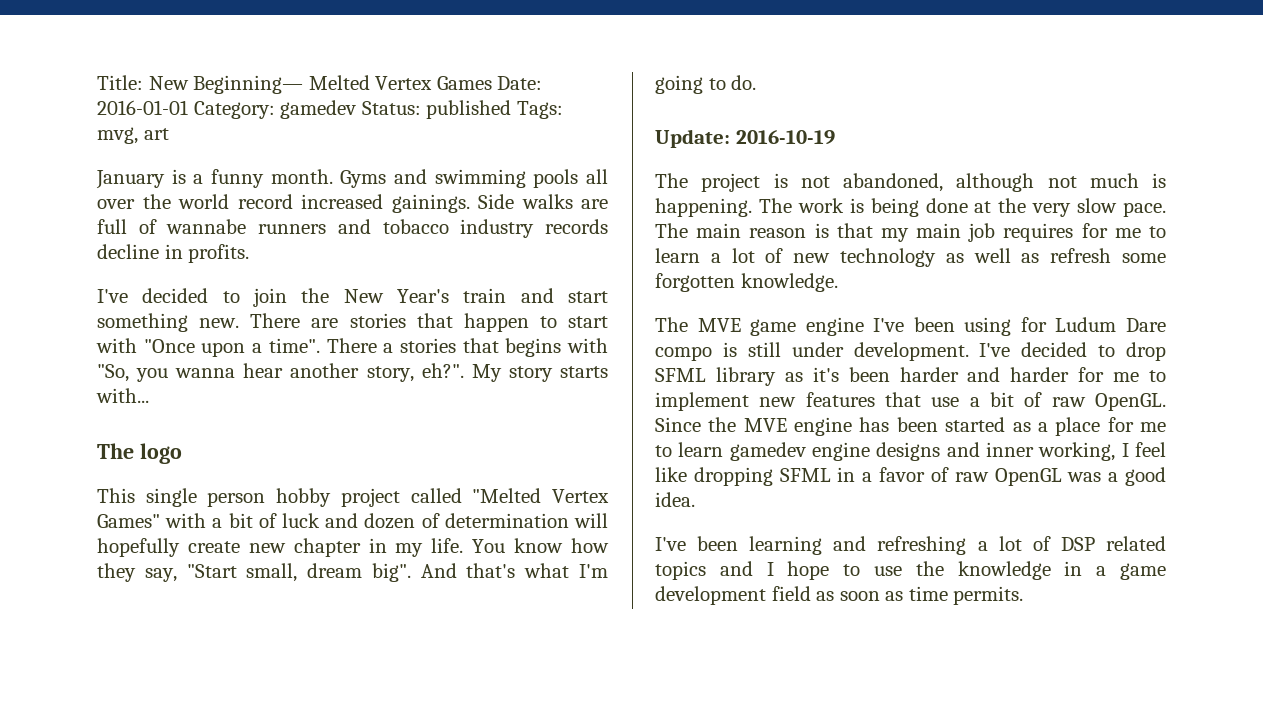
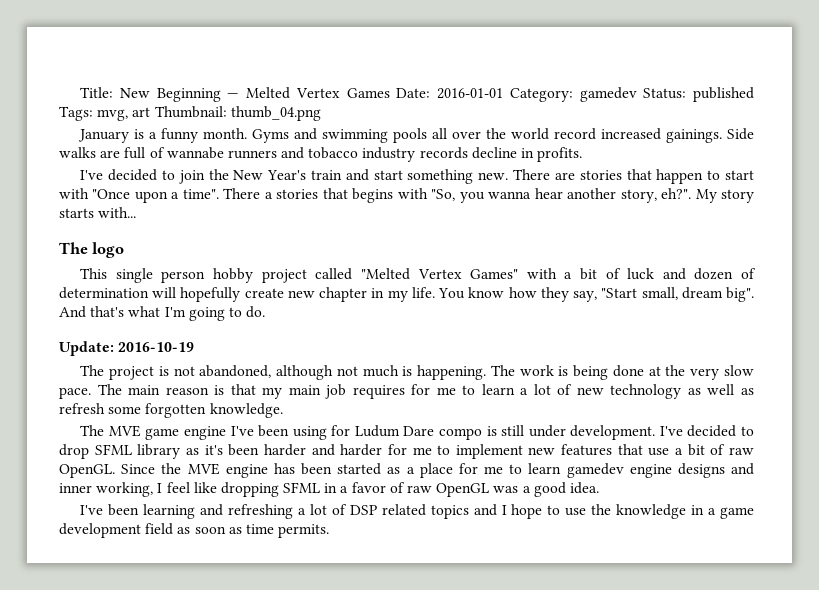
[193,75,304,94] Beginning— -> [156,88,240,102] Beginning —
(169, 134) none -> [154,106,321,121] Thumbnail: thumb_04.png

